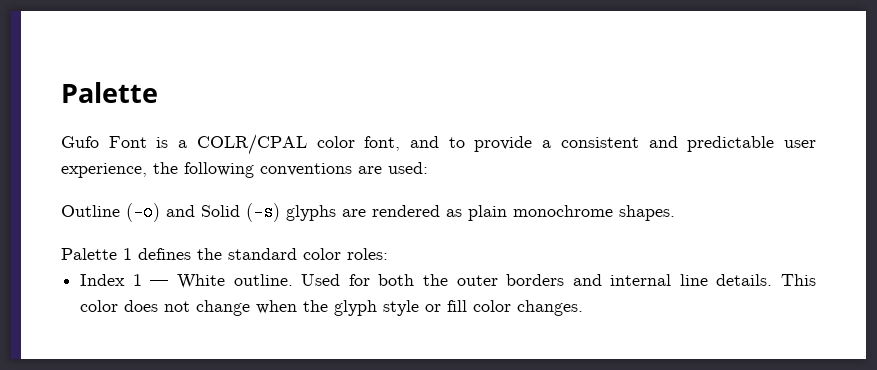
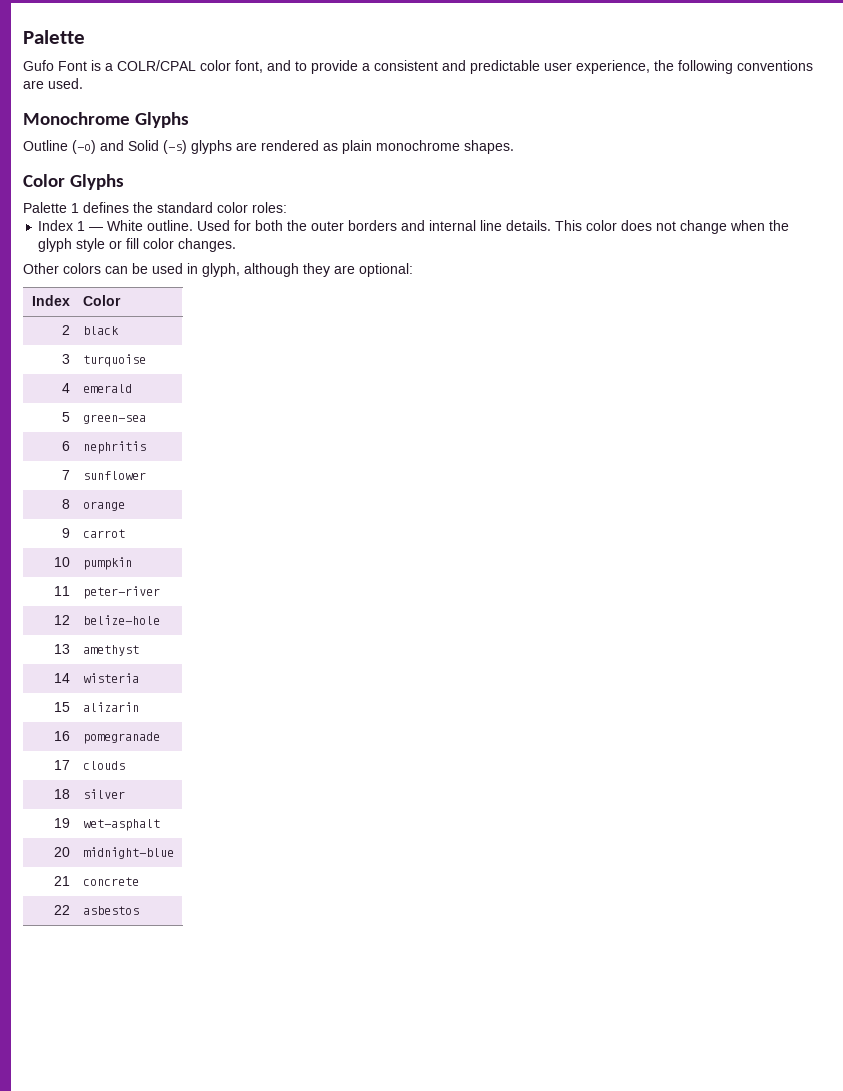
[388,162,428,174] used: -> [48,78,83,89] [23,112,189,128] used. // Monochrome Glyphs
(675, 213) none -> [23,174,124,190] // Color Glyphs
(584, 308) none -> [23,263,413,277] [31,295,70,306] [83,295,122,306] [61,325,70,335] [83,326,120,335] [61,354,70,364] [83,354,147,367] [61,383,70,393] [83,384,133,393] [61,412,70,422] [83,414,147,424] [61,441,70,451] [83,441,147,454] [61,470,70,480] [83,471,147,480] [61,499,70,509] [83,501,126,511] [61,528,70,538] [83,529,126,538] [53,557,70,567] [83,557,133,570] [53,586,70,596] [83,586,161,599] [53,615,70,625] [83,615,161,625] [53,644,70,654] [83,645,140,656] [53,673,70,683] [83,673,140,683] [53,702,70,712] [83,702,140,712] [53,731,70,741] [83,732,161,744] [53,760,70,770] [83,761,126,770] [53,789,70,799] [83,789,126,799] [53,818,70,828] [83,819,161,831] [53,847,70,857] [83,847,175,859] [53,876,70,886] [83,877,140,886] [53,905,70,915] [83,906,140,915] // Other colors can be used in glyph, although they are optional: // Index | Color // 2 | black // 3 | turquoise // 4 | emerald // 5 | green-sea // 6 | nephritis // 7 | sunflower // 8 | orange // 9 | carrot // 10 | pumpkin // 11 | peter-river // 12 | belize-hole // 13 | amethyst // 14 | wisteria // 15 | alizarin // 16 | pomegranade // 17 | clouds // 18 | silver // 19 | wet-asphalt // 20 | midnight-blue // 21 | concrete // 22 | asbestos

